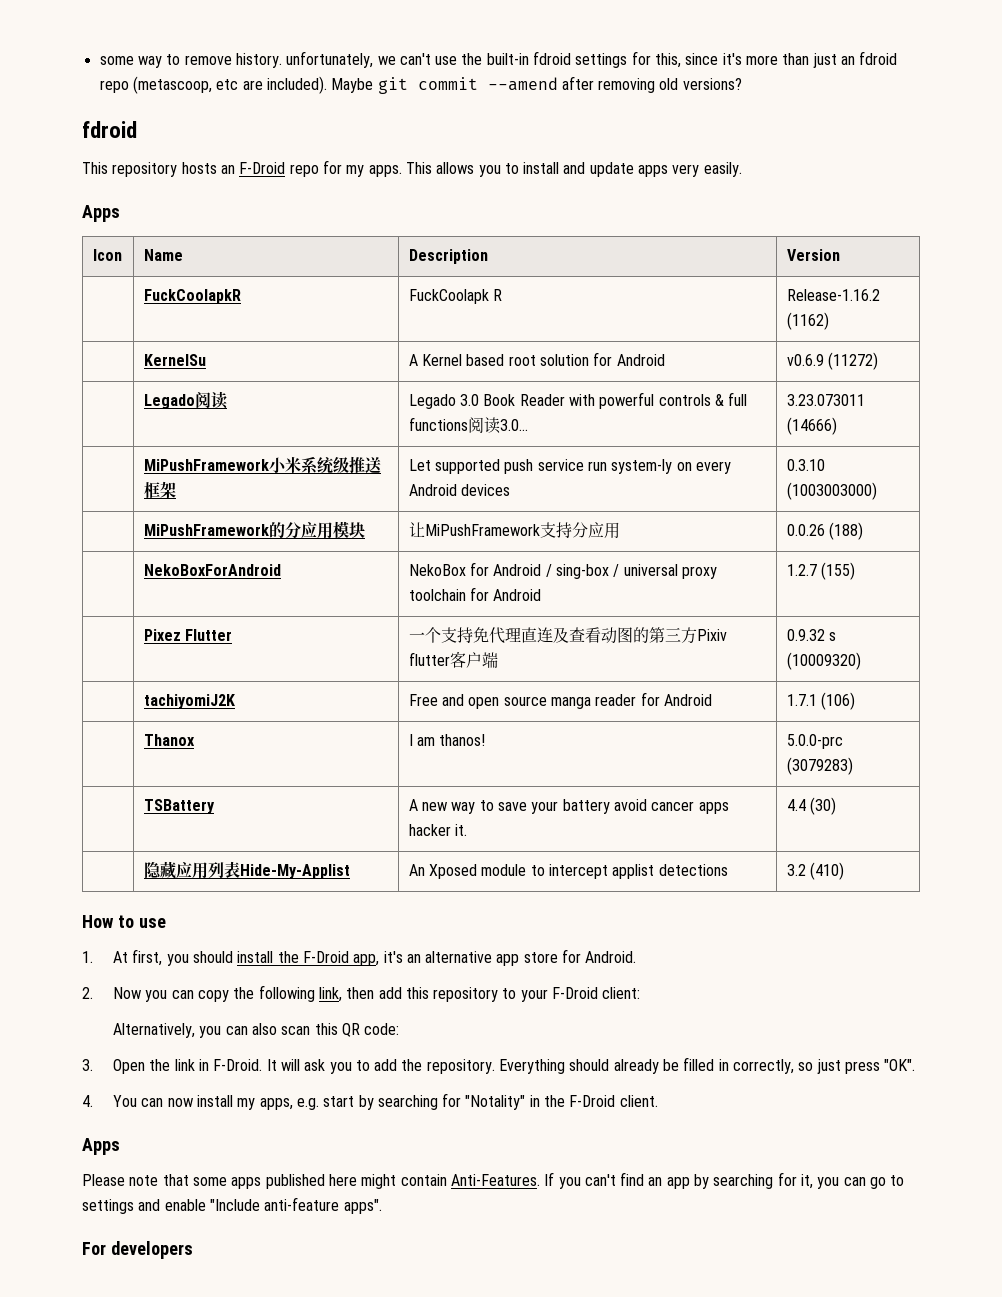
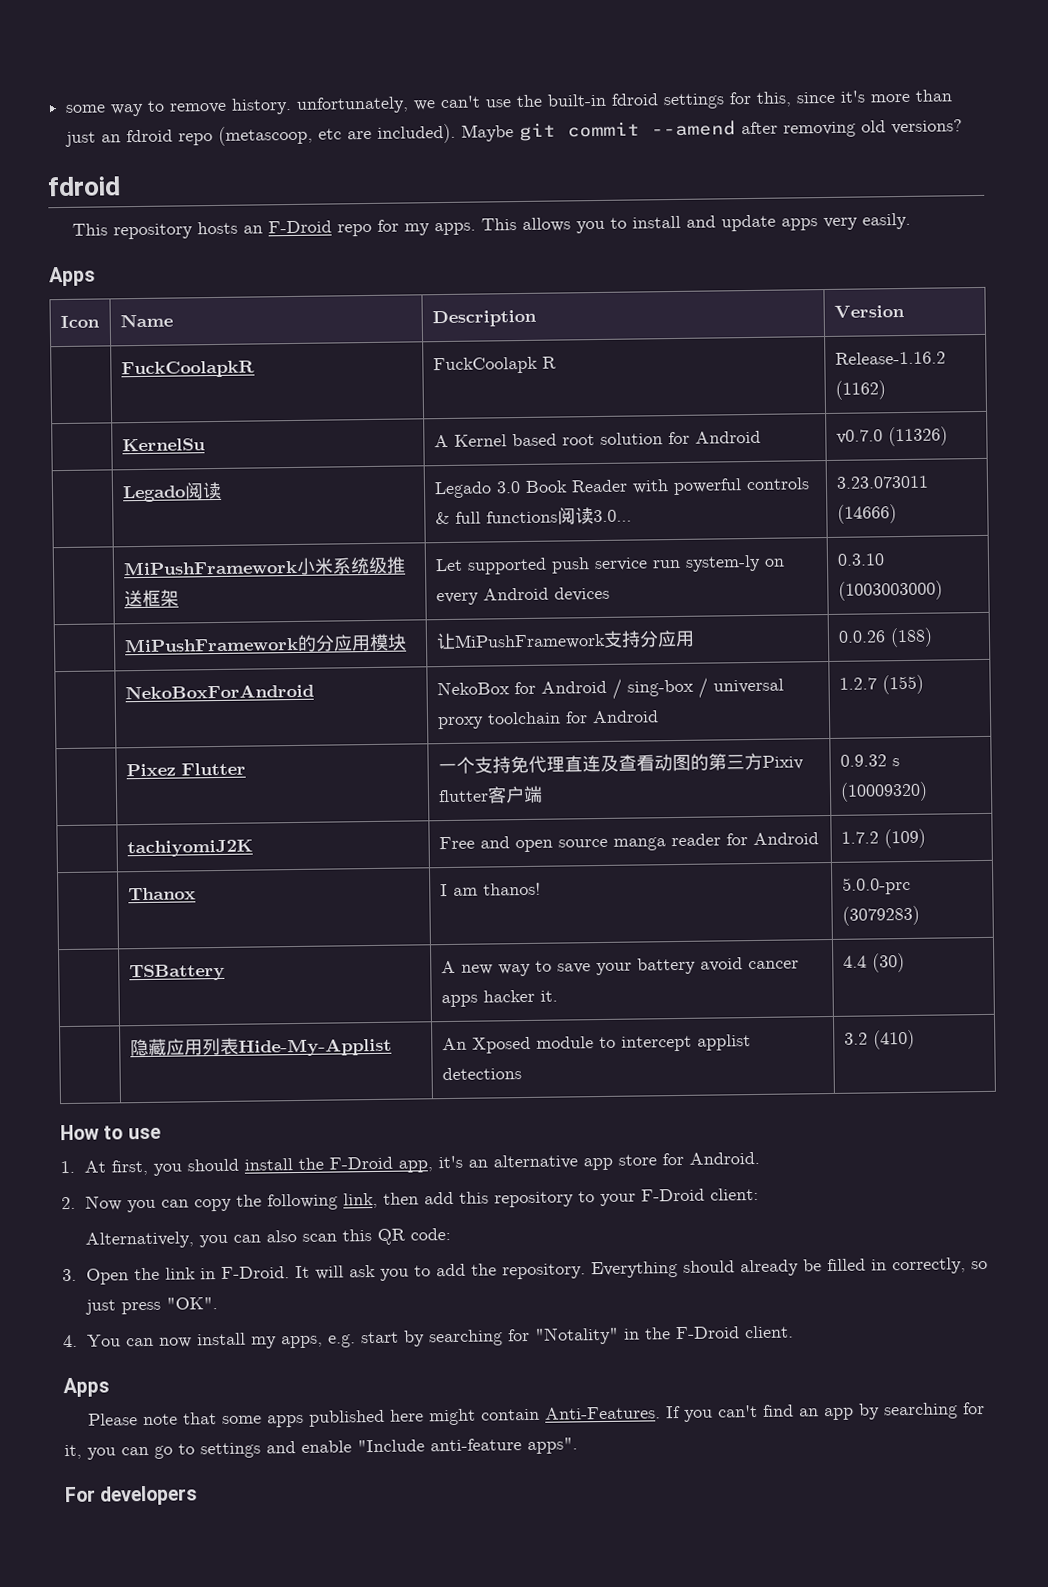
[786,352,878,370] v0.6.9 (11272) -> [835,426,948,447] v0.7.0 (11326)
[786,692,855,710] 1.7.1 (106) -> [840,828,926,849] 1.7.2 (109)

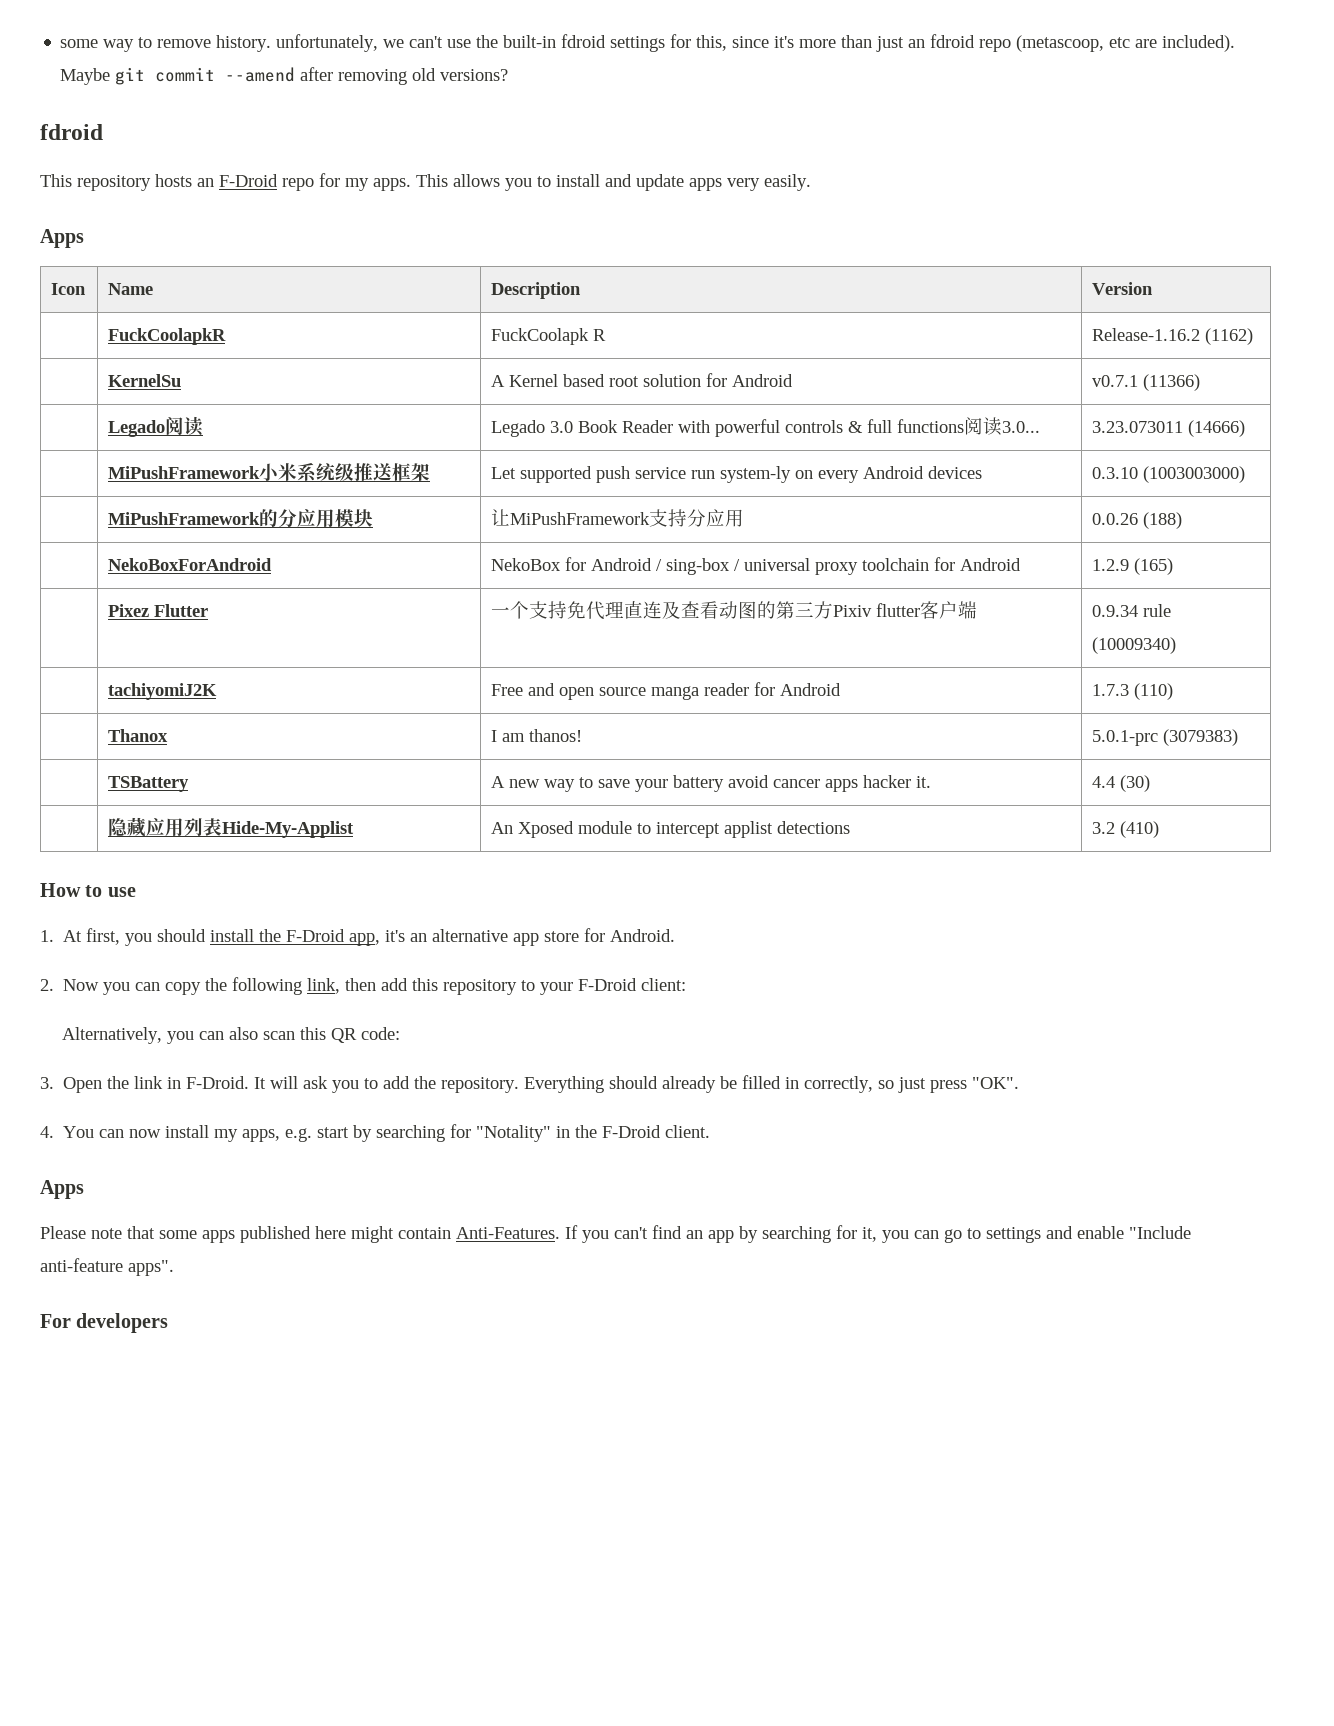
[835,426,948,447] v0.7.0 (11326) -> [1092,374,1201,391] v0.7.1 (11366)
[838,674,924,695] 1.2.7 (155) -> [1092,558,1174,575] 1.2.9 (165)
[839,754,900,767] [839,781,928,802] 0.9.32 s (10009320) -> [1092,604,1172,617] [1092,637,1177,654] 0.9.34 rule (10009340)
[840,828,926,849] 1.7.2 (109) -> [1092,683,1174,700] 1.7.3 (110)
[841,876,911,895] [841,905,920,926] 5.0.0-prc (3079283) -> [1092,729,1239,746] 5.0.1-prc (3079383)

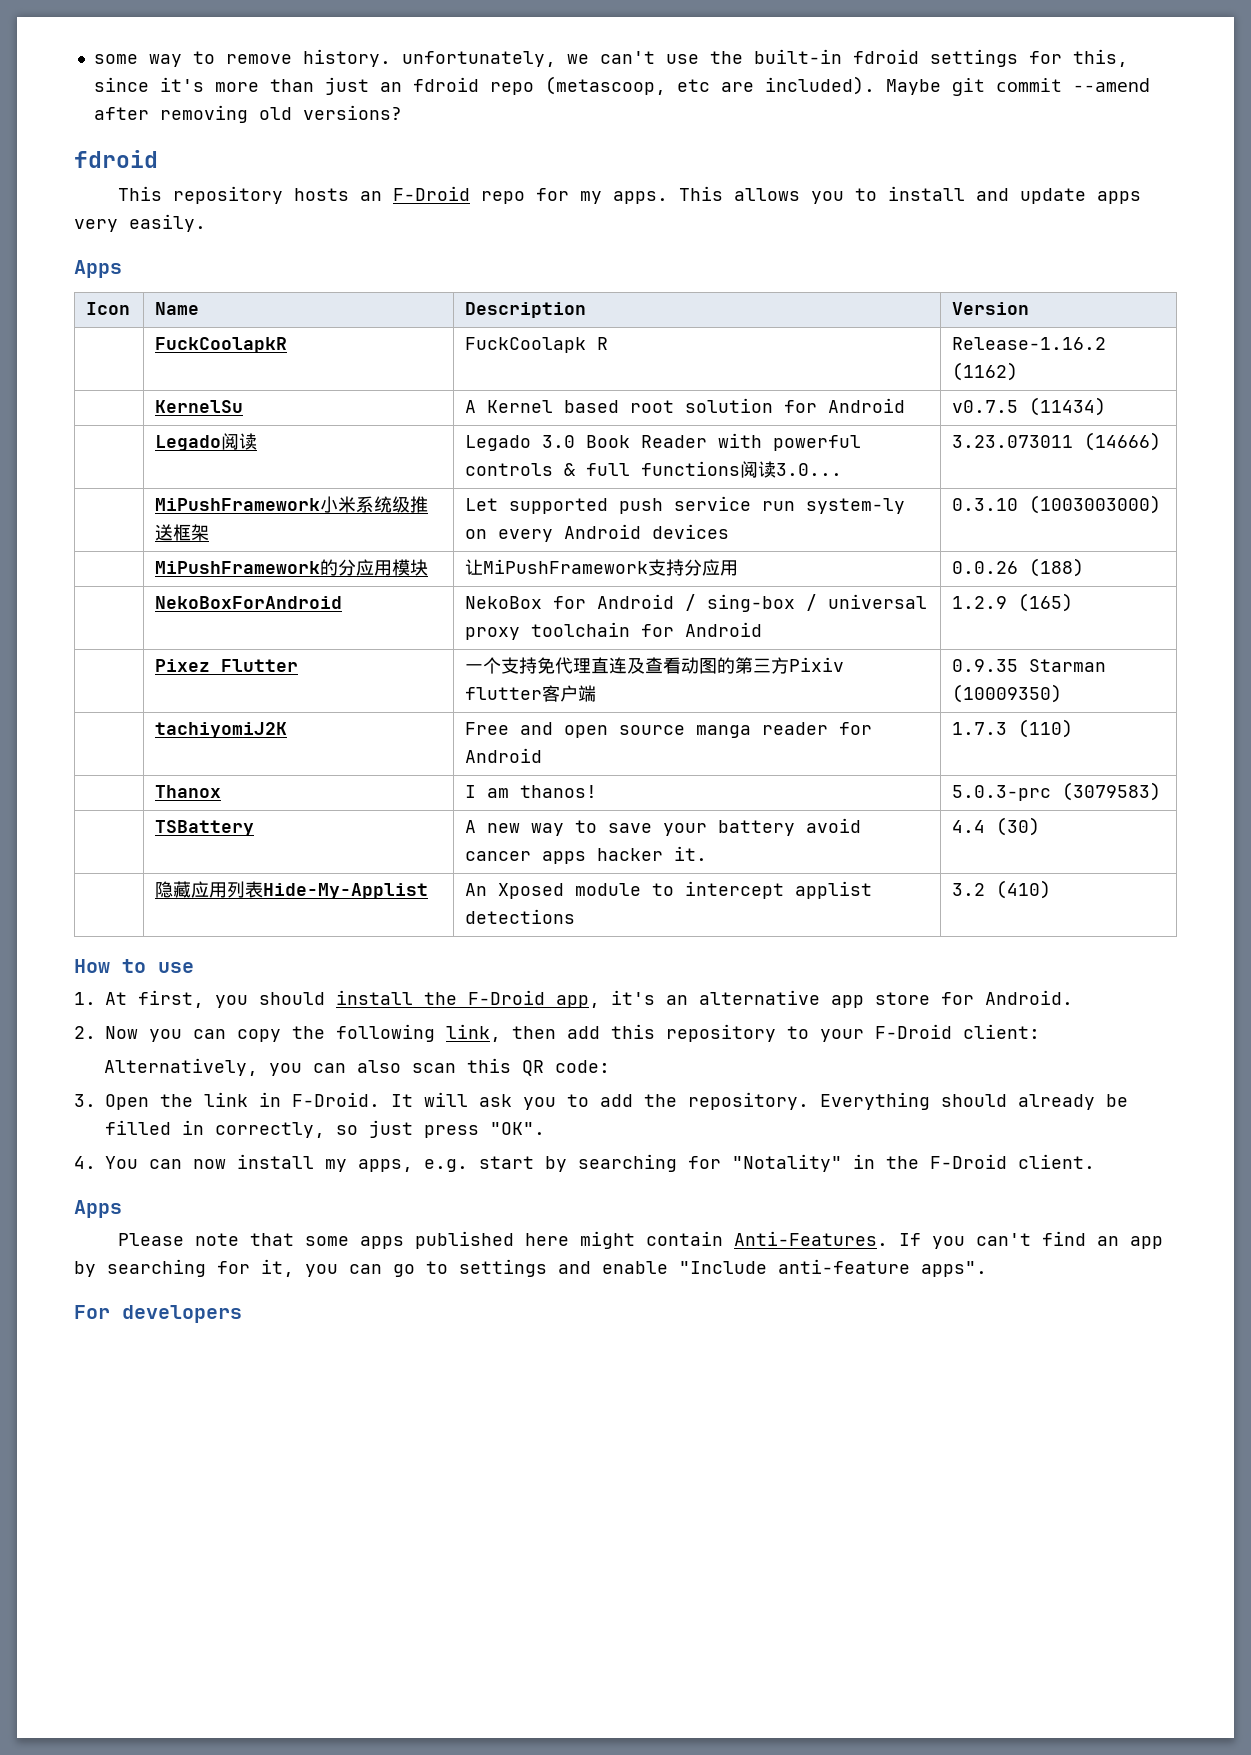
[1092,374,1201,391] v0.7.1 (11366) -> [952,397,1107,416] v0.7.5 (11434)
[1092,604,1172,617] [1092,637,1177,654] 0.9.34 rule (10009340) -> [952,659,1107,672] [952,684,1063,703] 0.9.35 Starman (10009350)
[1092,729,1239,746] 5.0.1-prc (3079383) -> [952,782,1162,801] 5.0.3-prc (3079583)

